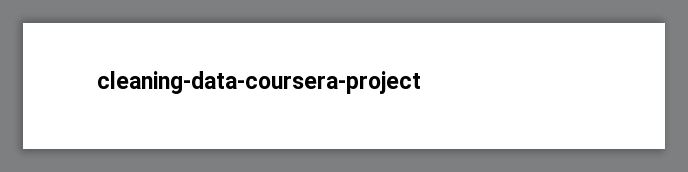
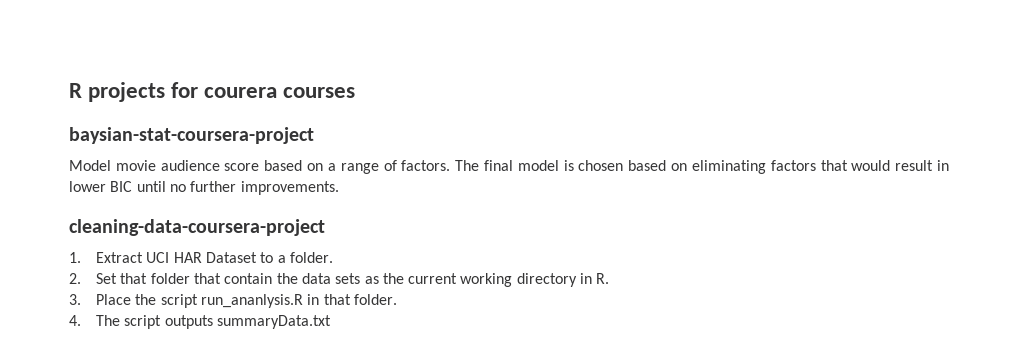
[97,71,421,94] cleaning-data-coursera-project -> [69,82,356,102] [69,127,314,144] [69,160,950,174] [69,181,339,195] [69,219,325,236] [69,252,333,263] [69,273,610,287] [69,294,397,308] [69,315,331,329] R projects for courera courses // baysian-stat-coursera-project // Model movie audience score based on a range of factors. The final model is chosen based on eliminating factors that would result in lower BIC until no further improvements. // cleaning-data-coursera-project // 1. Extract UCI HAR Dataset to a folder. // 2. Set that folder that contain the data sets as the current working directory in R. // 3. Place the script run_ananlysis.R in that folder. // 4. The script outputs summaryData.txt

